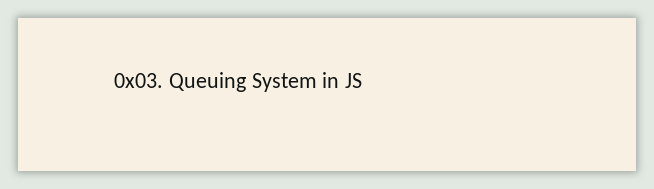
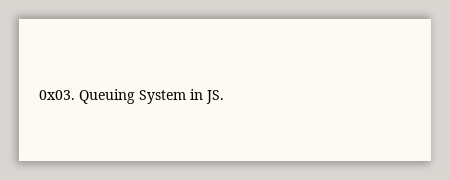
[345,73,363,88] JS -> [206,90,224,104] JS.

